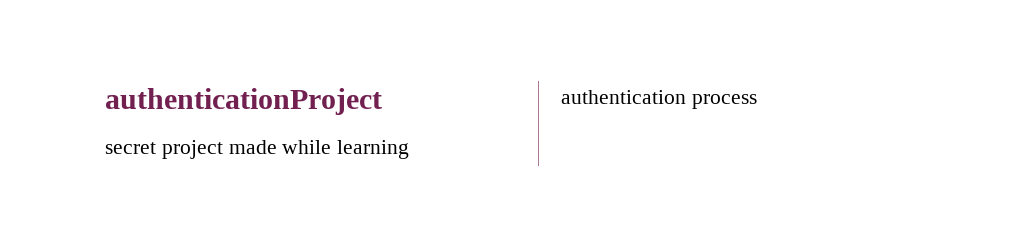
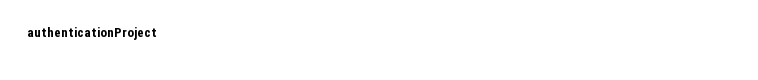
[105,140,410,159] [561,90,757,109] // secret project made while learning authentication process -> (157, 33) none

